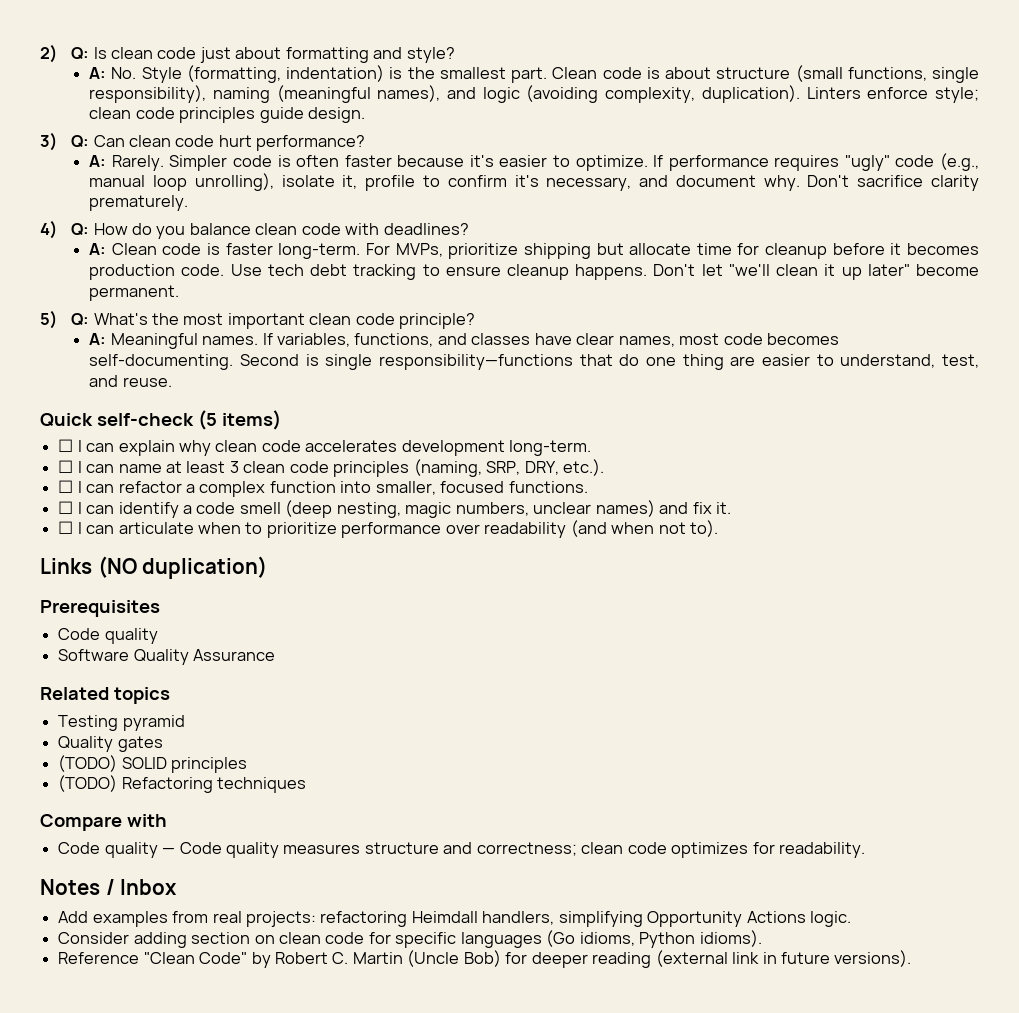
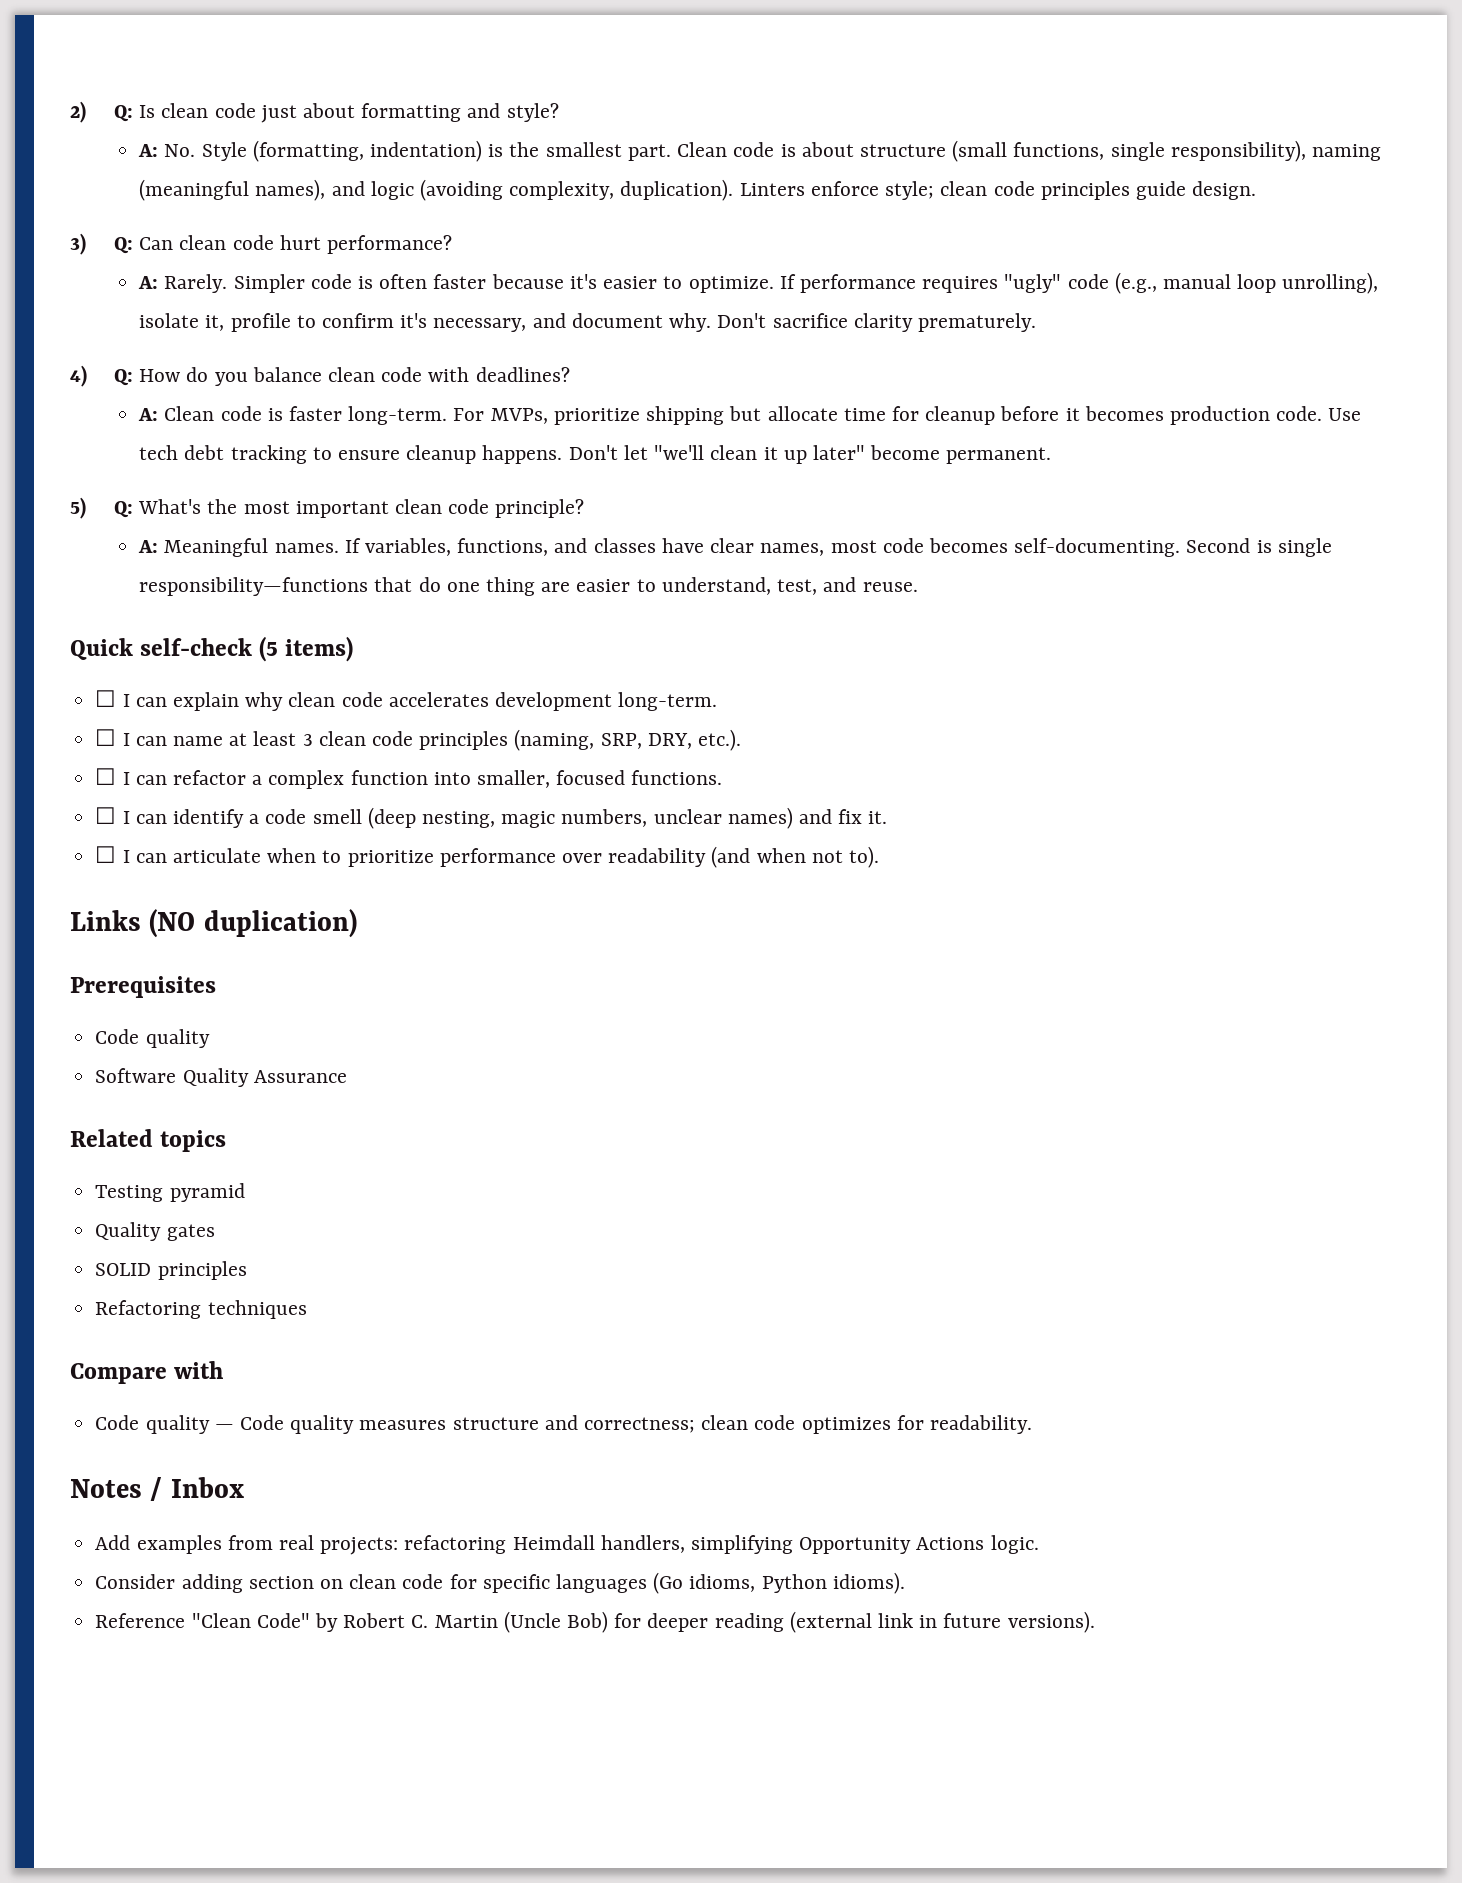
[58,755,118,772] (TODO) -> (215, 1232) none
[58,775,118,792] (TODO) -> (247, 1270) none

